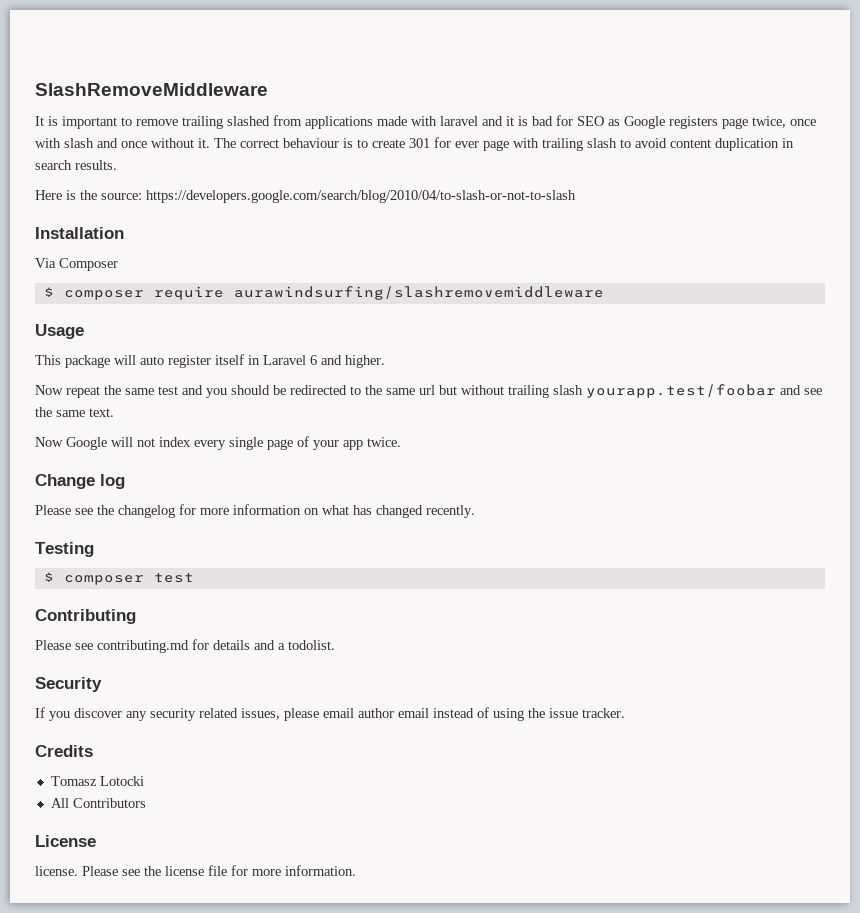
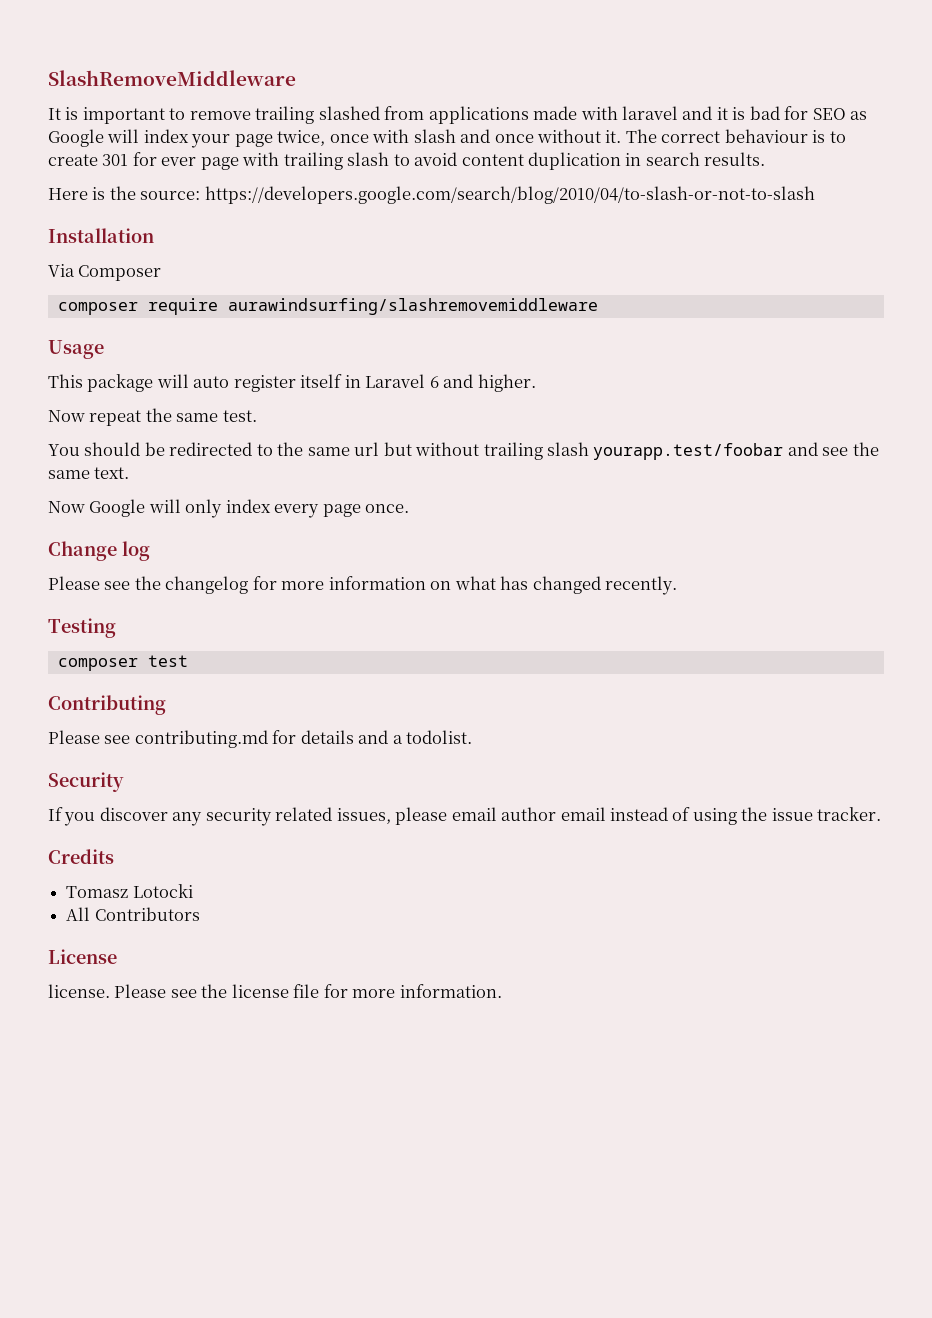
[669,116,718,129] registers -> [107,129,231,148] will index your
[43,287,54,297] $ -> (162, 273) none
[158,385,227,398] test and you -> [222,410,257,422] [48,444,80,456] test. // You
[137,438,155,447] not -> [185,499,223,518] only
[229,436,401,450] single page of your app twice. -> [322,504,410,517] page once.
[43,572,54,582] $ -> (116, 628) none

